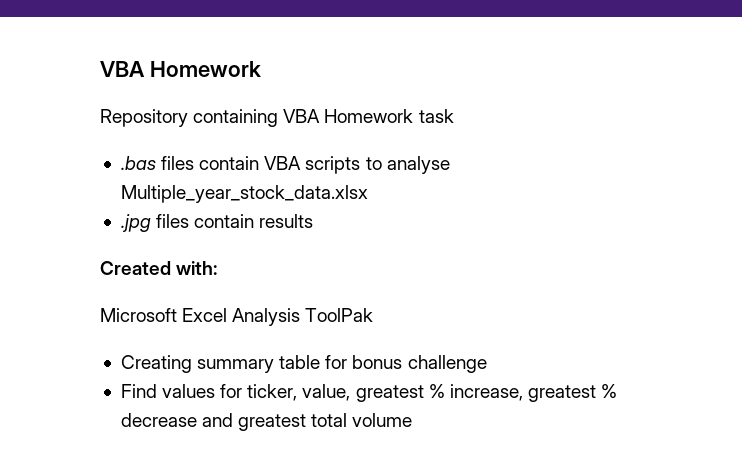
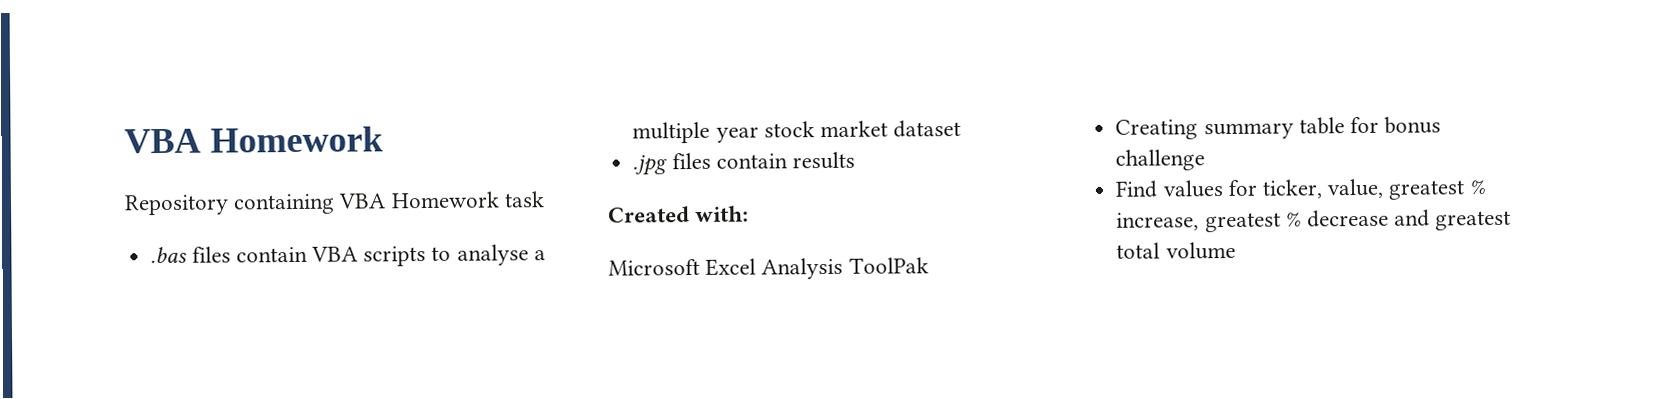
[120,185,368,203] Multiple_year_stock_data.xlsx -> [533,250,546,261] [632,119,962,144] a multiple year stock market dataset

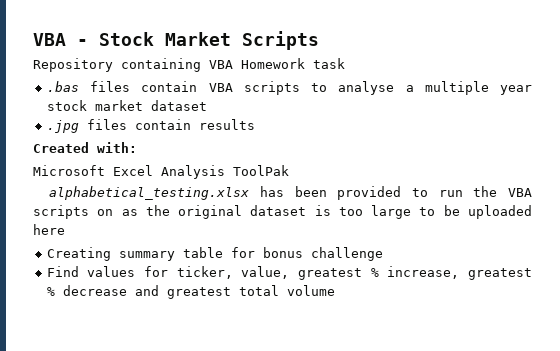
[124,126,383,154] VBA Homework -> [33,31,319,50] VBA - Stock Market Scripts
(929, 265) none -> [49,186,532,200] [33,205,532,219] [33,224,65,235] // alphabetical_testing.xlsx has been provided to run the VBA scripts on as the original dataset is too large to be uploaded here

